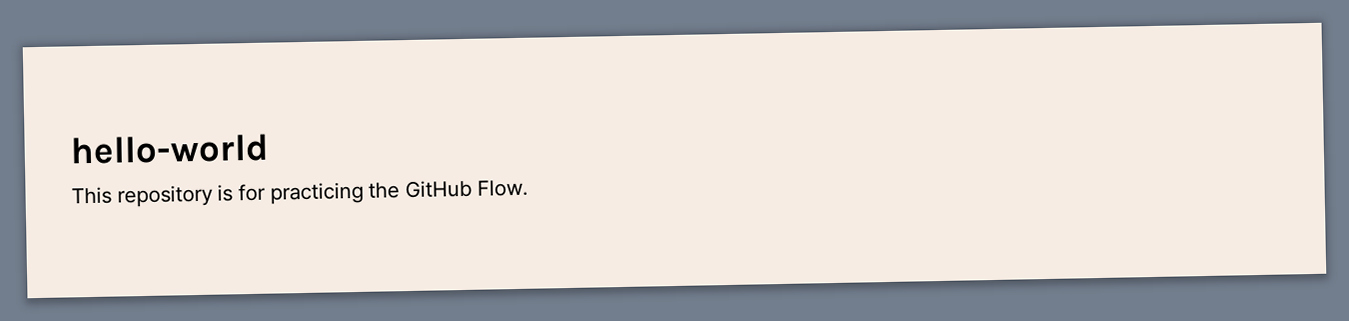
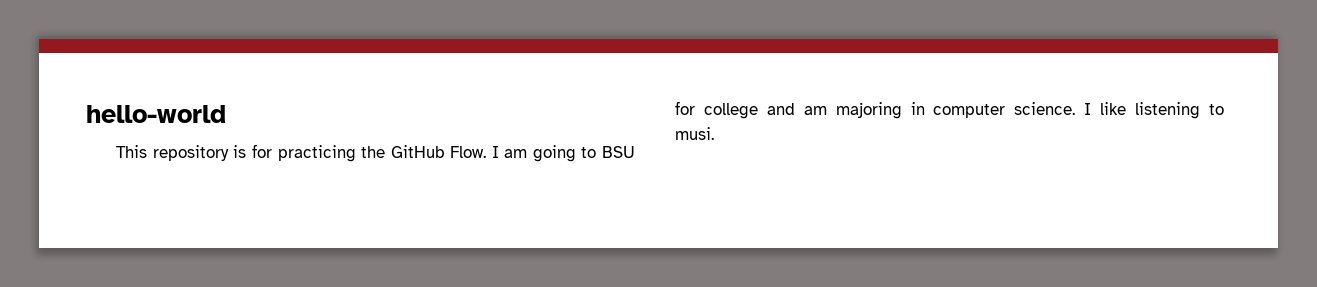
(528, 188) none -> [491,145,635,162] [675,101,1224,119] [675,127,714,140] I am going to BSU for college and am majoring in computer science. I like listening to musi.

